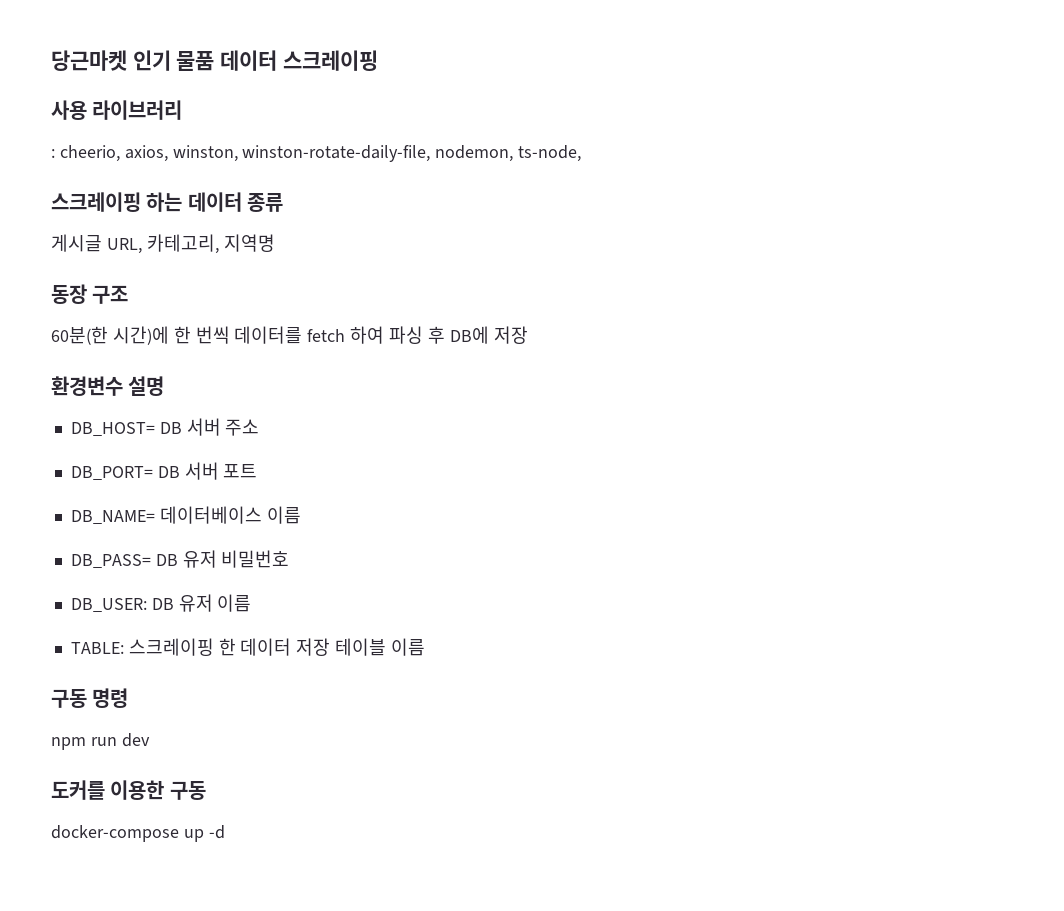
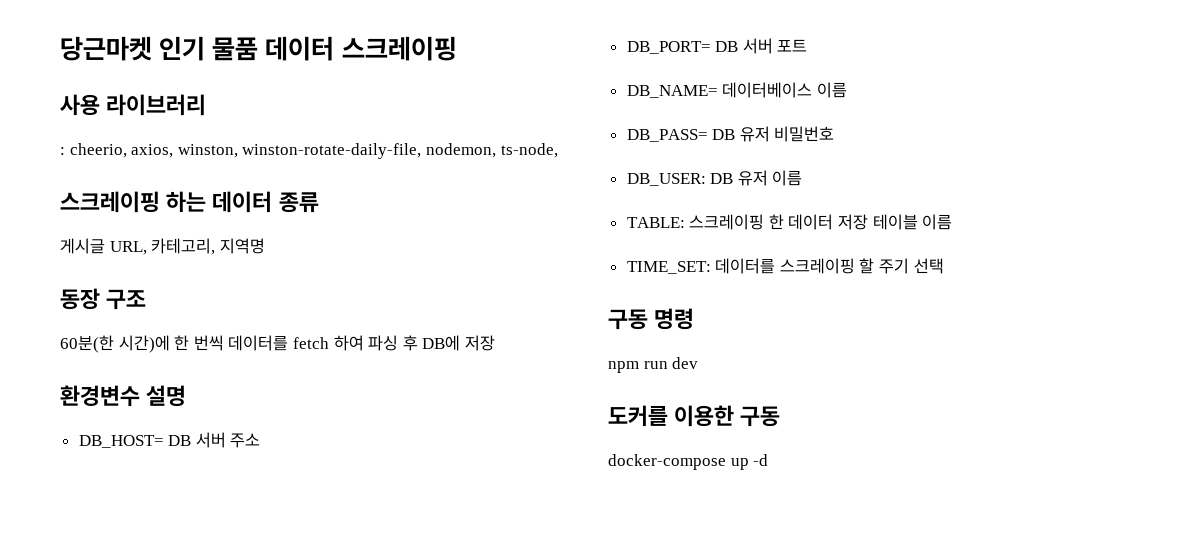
(425, 647) none -> [626,258,944,274] // TIME_SET: 데이터를 스크레이핑 할 주기 선택

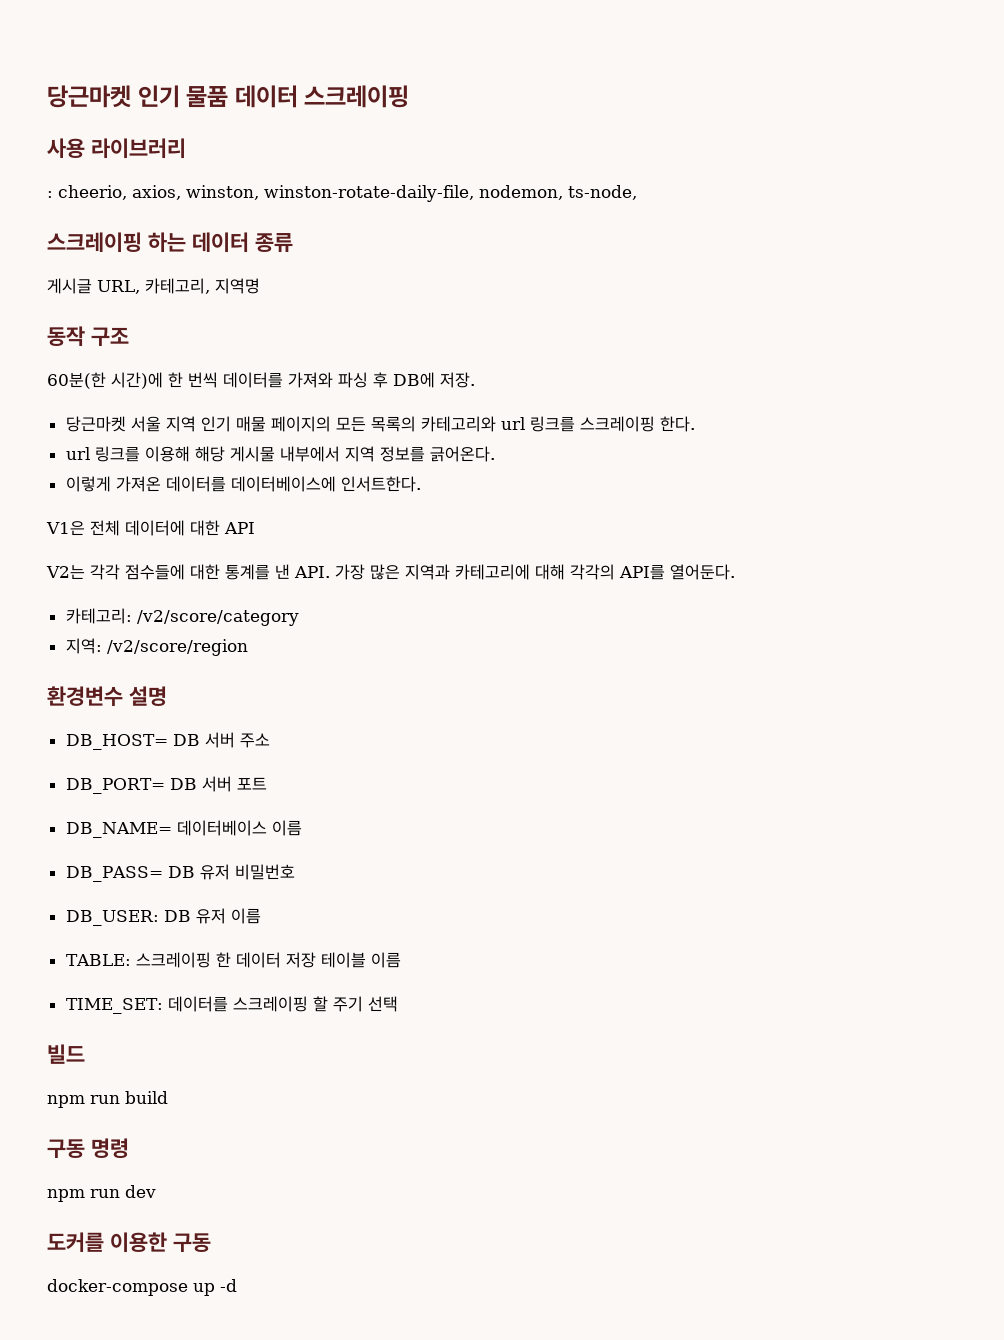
[60,288,100,310] 동장 -> [47,326,85,346] 동작
[292,335,364,351] fetch 하여 -> [288,372,333,388] 가져와
[464,335,495,351] 저장 -> [440,372,475,388] [65,416,695,432] [65,446,495,462] [65,476,421,492] [46,520,255,536] [46,564,735,580] [65,608,299,626] [65,638,248,656] 저장. // 당근마켓 서울 지역 인기 매물 페이지의 모든 목록의 카테고리와 url 링크를 스크레이핑 한다. // url 링크를 이용해 해당 게시물 내부에서 지역 정보를 긁어온다. // 이렇게 가져온 데이터를 데이터베이스에 인서트한다. // V1은 전체 데이터에 대한 API // V2는 각각 점수들에 대한 통계를 낸 API. 가장 많은 지역과 카테고리에 대해 각각의 API를 열어둔다. // 카테고리: /v2/score/category // 지역: /v2/score/region
(944, 266) none -> [47,1044,85,1064] [47,1091,168,1108] // 빌드 // npm run build

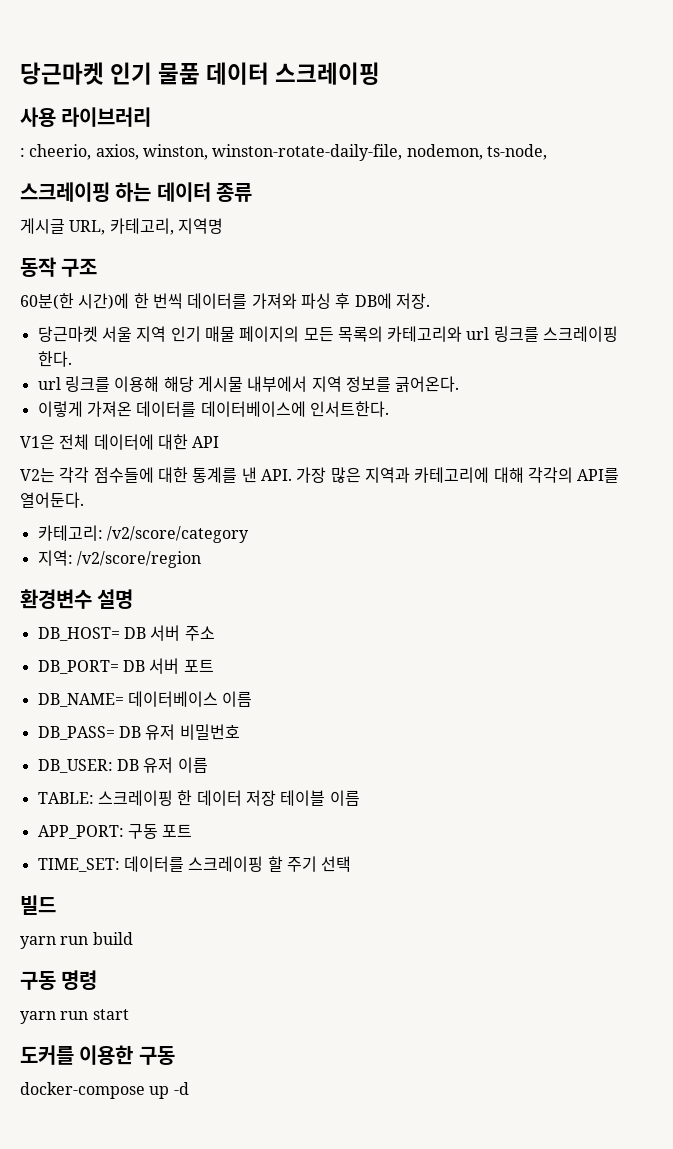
(401, 960) none -> [37,824,193,839] // APP_PORT: 구동 포트
[47,1095,85,1108] npm -> [20,936,56,949] yarn
[47,1185,156,1202] npm run dev -> [20,1009,129,1024] yarn run start

